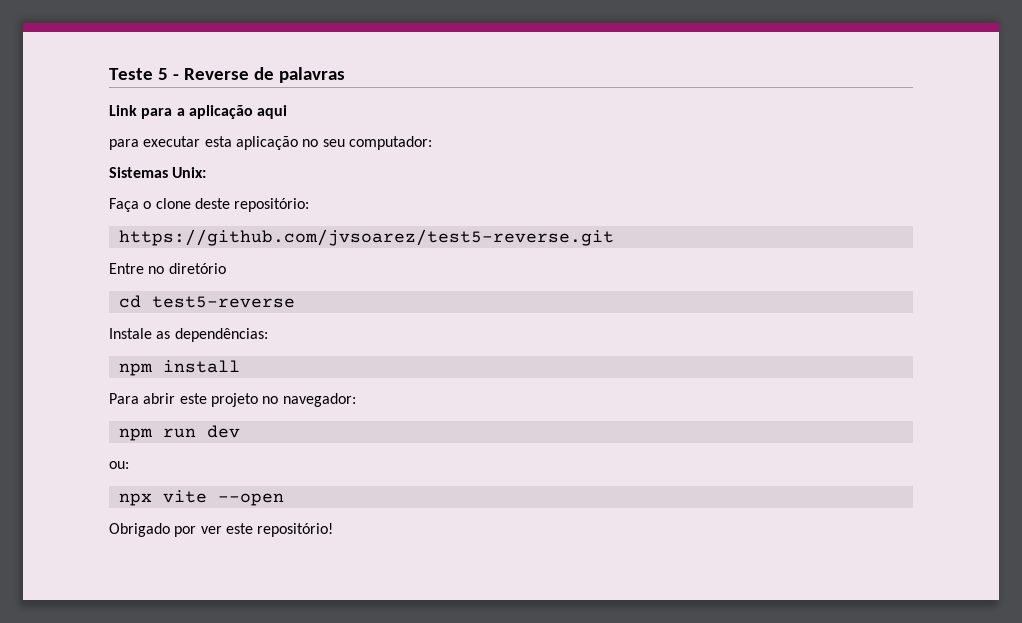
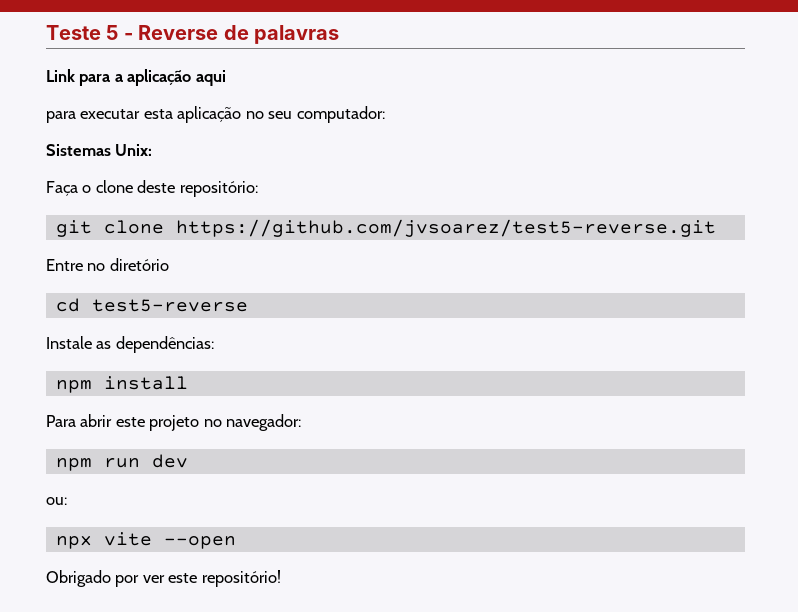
(310, 205) none -> [55,220,164,237] git clone

